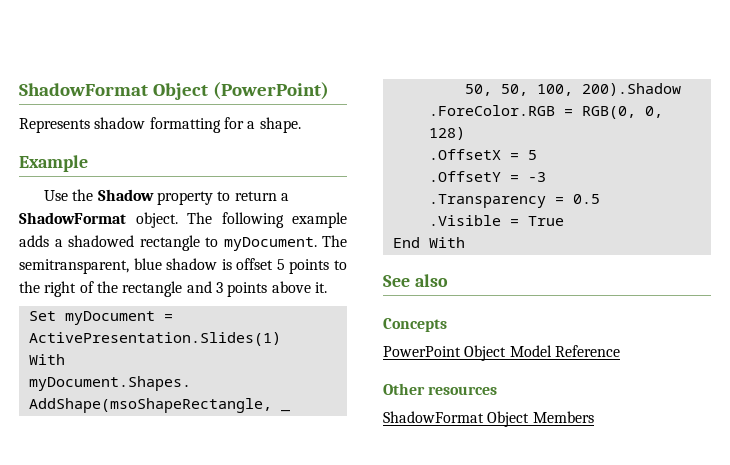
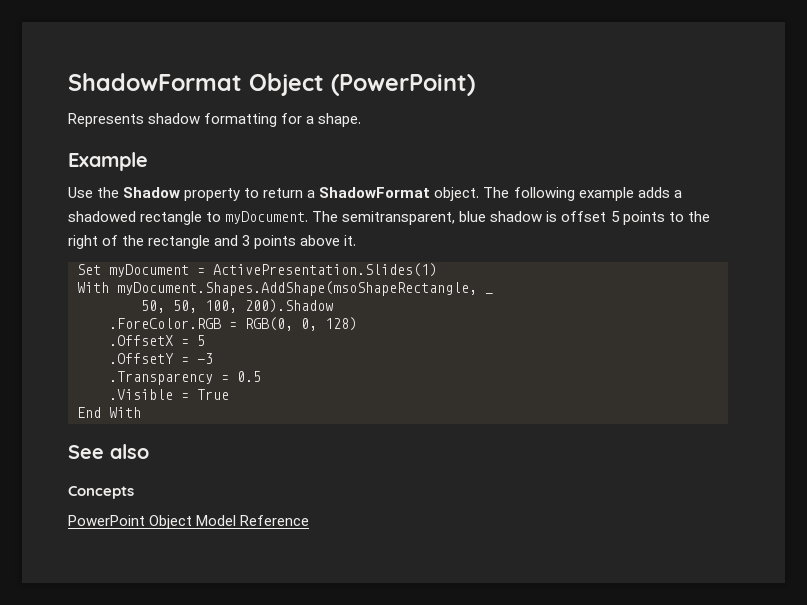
[383,383,498,395] [383,411,594,427] // Other resources // ShadowFormat Object Members -> (310, 520) none

